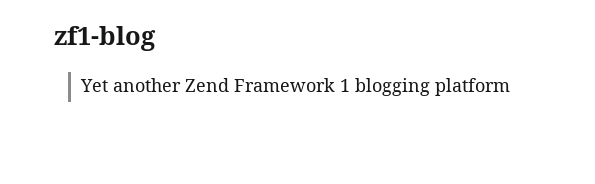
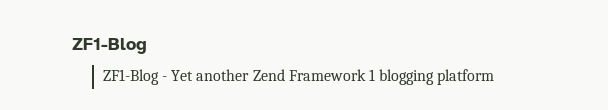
[54,26,156,51] zf1-blog // -> [72,38,147,54] [102,69,168,85] ZF1-Blog // ZF1-Blog -

